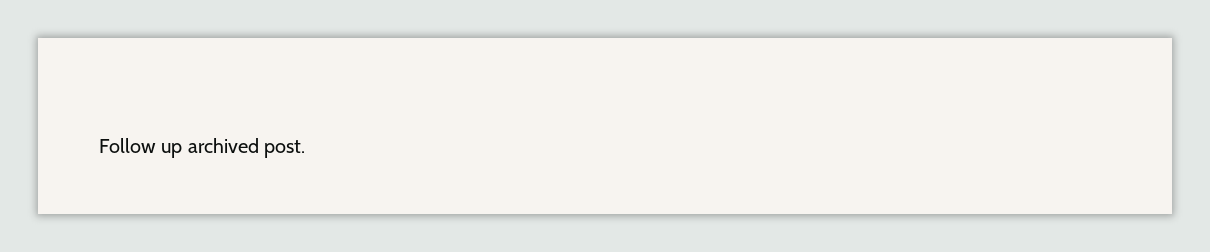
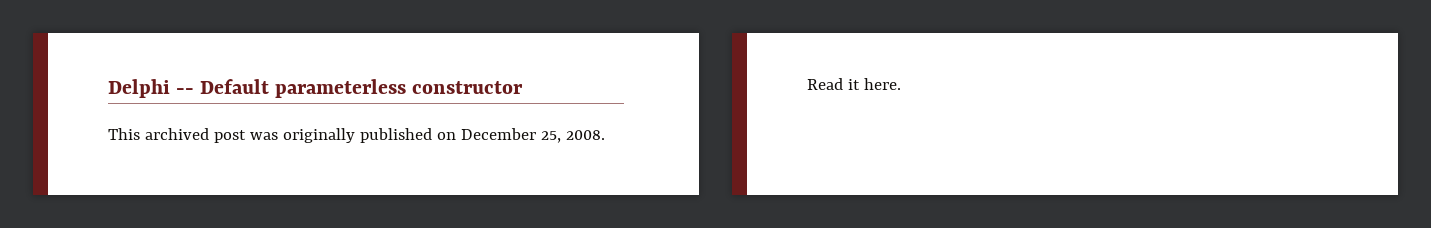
[99,138,306,158] Follow up archived post. -> [108,79,524,98] [108,128,605,143] [807,78,901,90] Delphi -- Default parameterless constructor // This archived post was originally published on December 25, 2008. Read it here.

